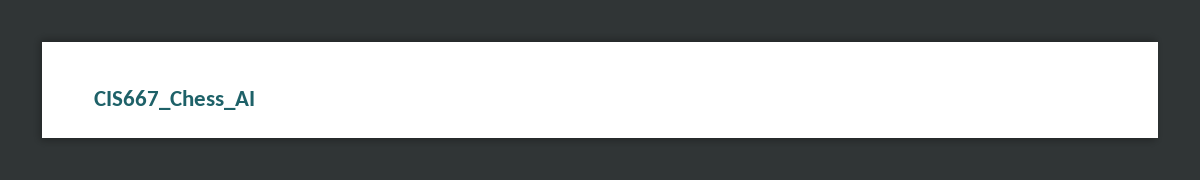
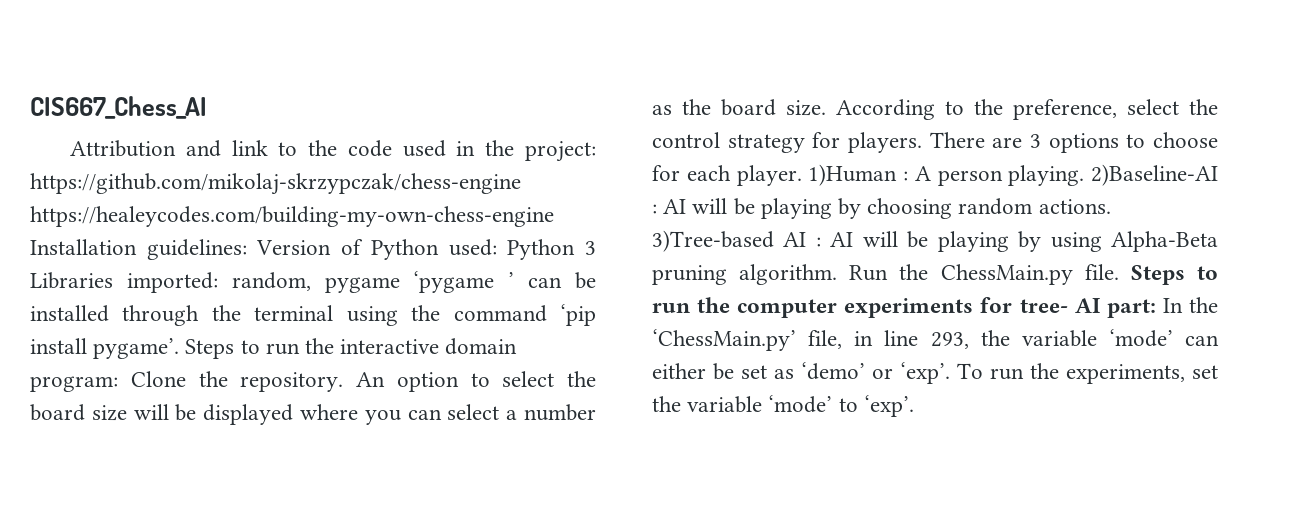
(255, 100) none -> [69,140,596,162] [30,173,521,195] [30,206,554,227] [30,239,596,260] [30,271,596,293] [30,304,597,326] [30,338,518,359] [30,371,596,392] [30,404,597,425] [652,99,1218,120] [652,132,1218,153] [652,164,1218,186] [652,198,1111,219] [652,230,1218,252] [652,264,1218,285] [652,297,1218,318] [652,329,1219,351] [652,362,1218,384] [652,395,914,417] // Attribution and link to the code used in the project: https://github.com/mikolaj-skrzypczak/chess-engine https://healeycodes.com/building-my-own-chess-engine Installation guidelines: Version of Python used: Python 3 Libraries imported: random, pygame ‘pygame ’ can be installed through the terminal using the command ‘pip install pygame’. Steps to run the interactive domain program: Clone the repository. An option to select the board size will be displayed where you can select a number as the board size. According to the preference, select the control strategy for players. There are 3 options to choose for each player. 1)Human : A person playing. 2)Baseline-AI : AI will be playing by choosing random actions. 3)Tree-based AI : AI will be playing by using Alpha-Beta pruning algorithm. Run the ChessMain.py file. Steps to run the computer experiments for tree- AI part: In the ‘ChessMain.py’ file, in line 293, the variable ‘mode’ can either be set as ‘demo’ or ‘exp’. To run the experiments, set the variable ‘mode’ to ‘exp’.

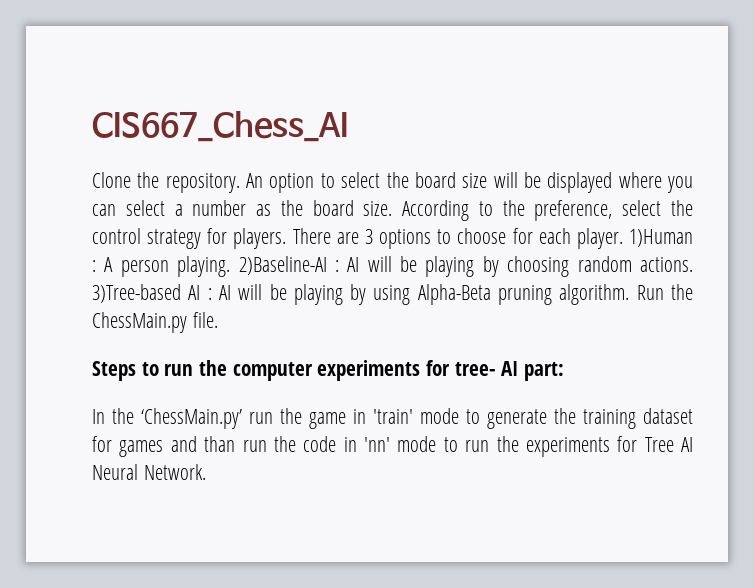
[69,140,596,162] [30,173,521,195] [30,206,554,227] [30,239,596,260] [30,271,596,293] [30,304,597,326] [30,338,518,359] [30,376,118,392] Attribution and link to the code used in the project: https://github.com/mikolaj-skrzypczak/chess-engine https://healeycodes.com/building-my-own-chess-engine Installation guidelines: Version of Python used: Python 3 Libraries imported: random, pygame ‘pygame ’ can be installed through the terminal using the command ‘pip install pygame’. Steps to run the interactive domain program: -> (348, 126) none
(1119, 272) none -> (218, 320) //
(1156, 308) none -> (565, 371) //
[808,329,1219,349] [652,362,1218,384] [652,395,914,417] file, in line 293, the variable ‘mode’ can either be set as ‘demo’ or ‘exp’. To run the experiments, set the variable ‘mode’ to ‘exp’. -> [249,408,693,429] [92,436,693,457] [92,464,206,480] run the game in 'train' mode to generate the training dataset for games and than run the code in 'nn' mode to run the experiments for Tree AI Neural Network.

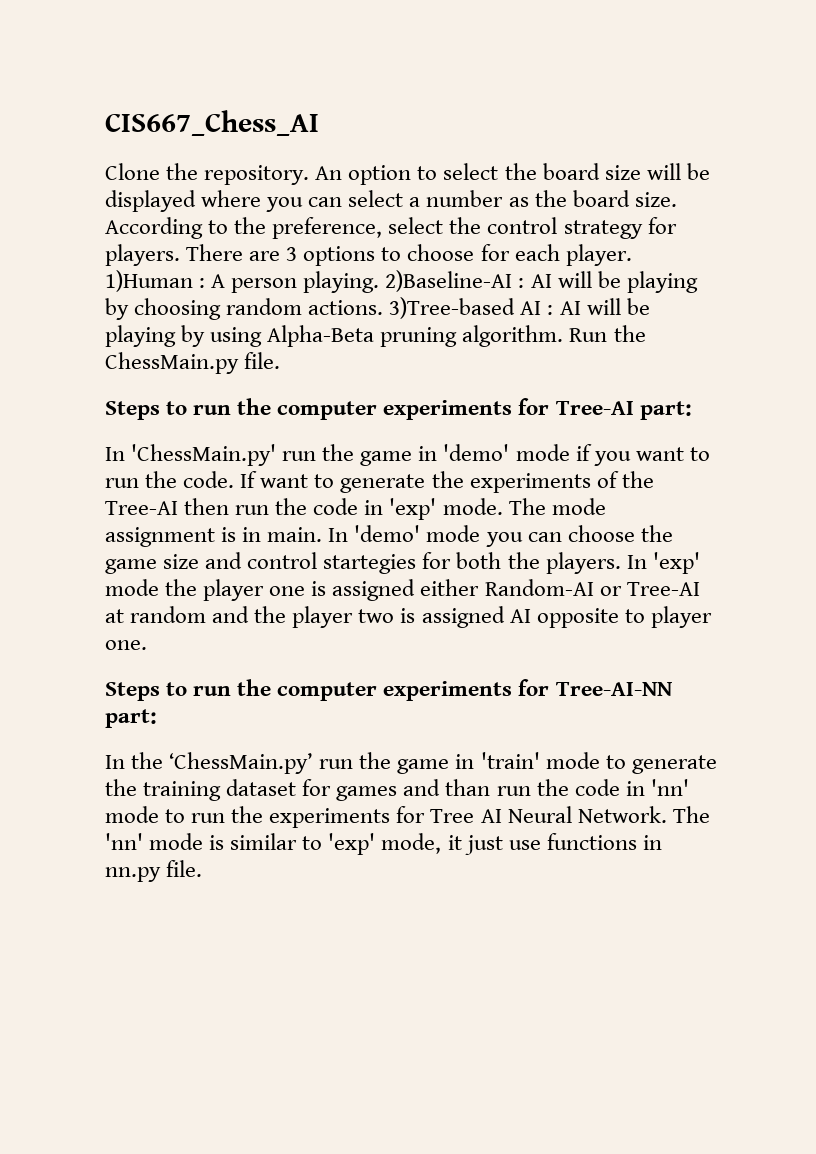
[454,361,519,376] tree- AI -> [555,401,692,420] [105,444,710,466] [105,471,654,493] [105,498,606,520] [105,525,673,547] [105,552,700,574] [105,579,700,601] [105,606,712,628] [105,640,147,650] [105,679,672,701] Tree-AI part: // In 'ChessMain.py' run the game in 'demo' mode if you want to run the code. If want to generate the experiments of the Tree-AI then run the code in 'exp' mode. The mode assignment is in main. In 'demo' mode you can choose the game size and control startegies for both the players. In 'exp' mode the player one is assigned either Random-AI or Tree-AI at random and the player two is assigned AI opposite to player one. // Steps to run the computer experiments for Tree-AI-NN
(206, 472) none -> [672,806,710,823] [105,833,662,855] [105,860,203,882] The 'nn' mode is similar to 'exp' mode, it just use functions in nn.py file.

